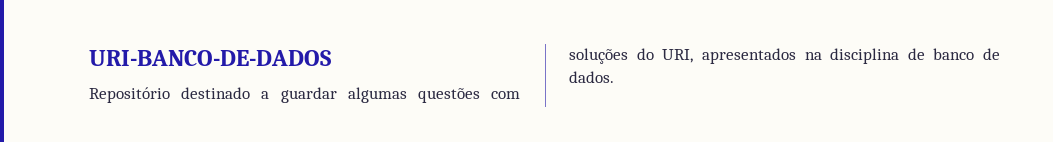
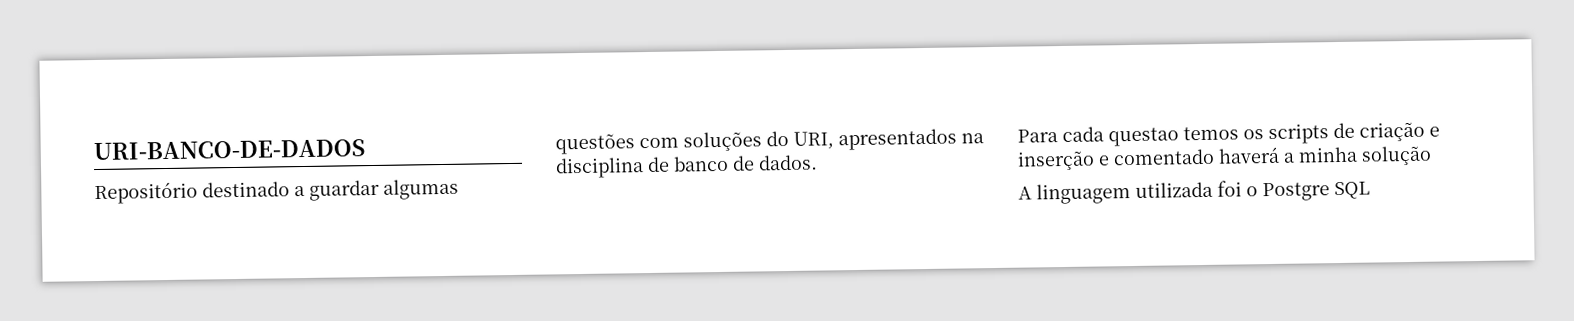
(614, 77) none -> [1017,121,1440,147] [1017,145,1432,171] [1018,180,1370,205] // Para cada questao temos os scripts de criação e inserção e comentado haverá a minha solução // A linguagem utilizada foi o Postgre SQL

